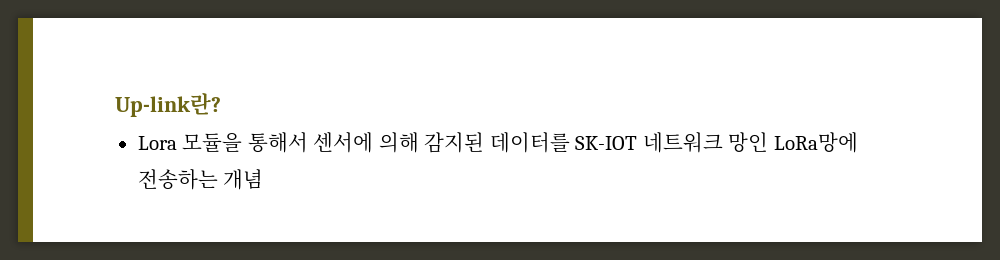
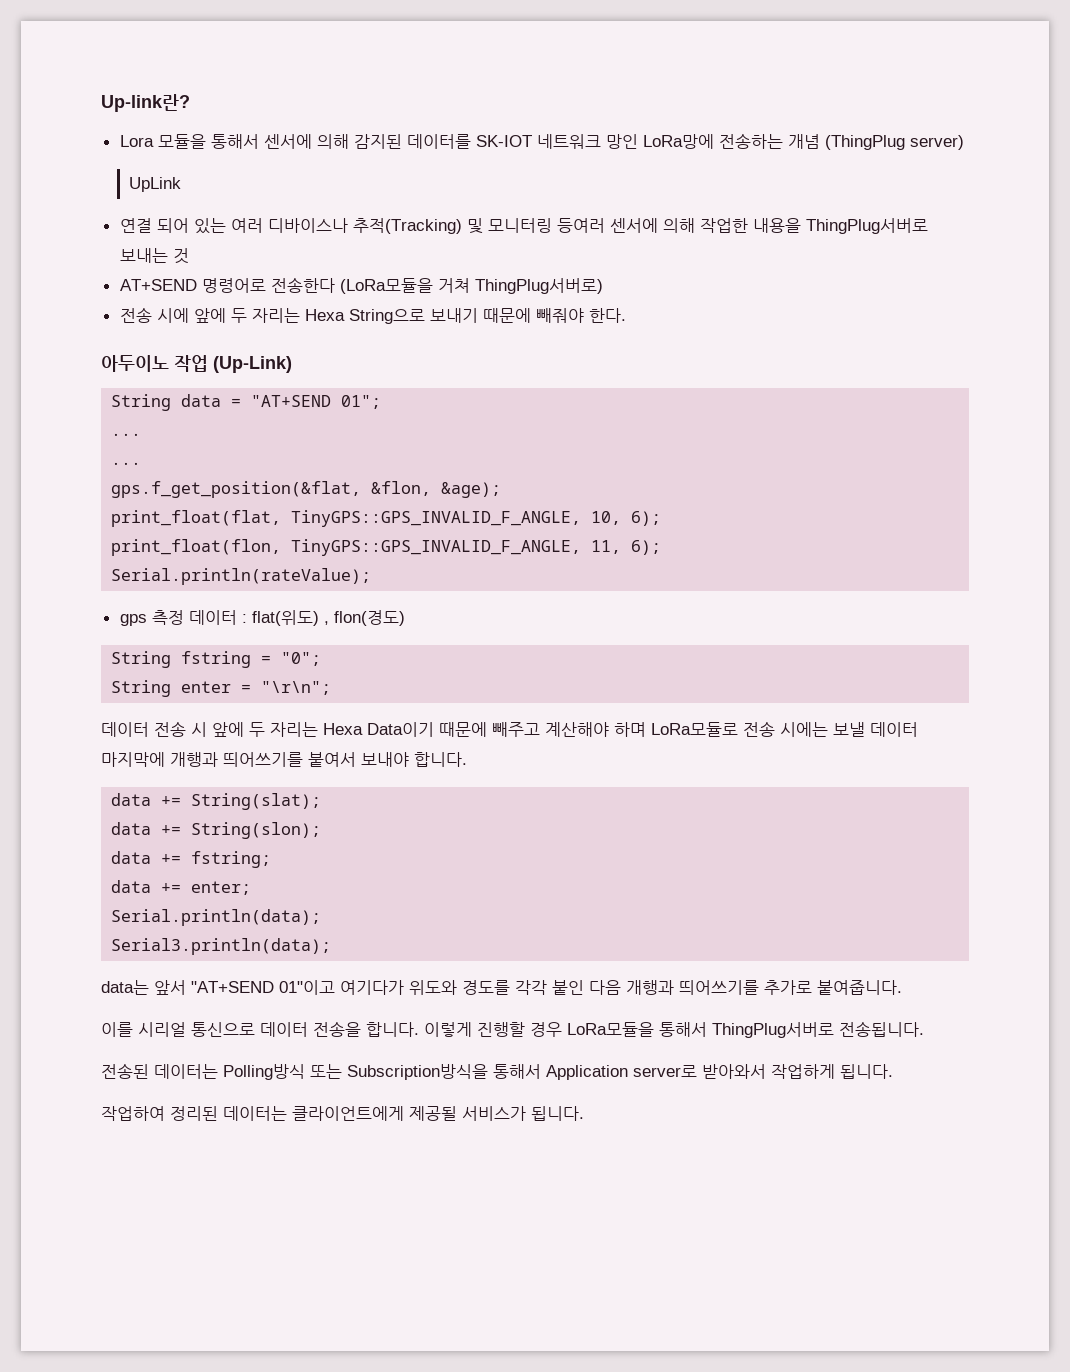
(264, 179) none -> [824,135,964,150] [129,177,182,192] [119,218,928,234] [119,248,189,264] [119,277,603,294] [119,307,626,324] [101,355,292,373] [111,394,382,411] [111,433,142,436] [111,462,142,465] [111,481,502,498] [111,510,662,527] [111,539,662,556] [111,568,372,585] [119,610,405,626] [111,651,322,668] [111,680,332,697] [101,721,918,737] [101,752,467,767] [111,793,322,810] [111,822,322,839] [111,851,272,868] [111,880,252,895] [111,909,322,926] [111,938,332,955] [101,980,902,995] [101,1021,924,1038] [101,1063,893,1080] [101,1106,584,1121] (ThingPlug server) // UpLink // 연결 되어 있는 여러 디바이스나 추적(Tracking) 및 모니터링 등여러 센서에 의해 작업한 내용을 ThingPlug서버로 보내는 것 // AT+SEND 명령어로 전송한다 (LoRa모듈을 거쳐 ThingPlug서버로) // 전송 시에 앞에 두 자리는 Hexa String으로 보내기 때문에 빼줘야 한다. // 아두이노 작업 (Up-Link) // String data = "AT+SEND 01"; // ... // ... // gps.f_get_position(&flat, &flon, &age); // print_float(flat, TinyGPS::GPS_INVALID_F_ANGLE, 10, 6); // print_float(flon, TinyGPS::GPS_INVALID_F_ANGLE, 11, 6); // Serial.println(rateValue); // gps 측정 데이터 : flat(위도) , flon(경도) // String fstring = "0"; // String enter = "\r\n"; // 데이터 전송 시 앞에 두 자리는 Hexa Data이기 때문에 빼주고 계산해야 하며 LoRa모듈로 전송 시에는 보낼 데이터 마지막에 개행과 띄어쓰기를 붙여서 보내야 합니다. // data += String(slat); // data += String(slon); // data += fstring; // data += enter; // Serial.println(data); // Serial3.println(data); // data는 앞서 "AT+SEND 01"이고 여기다가 위도와 경도를 각각 붙인 다음 개행과 띄어쓰기를 추가로 붙여줍니다. // 이를 시리얼 통신으로 데이터 전송을 합니다. 이렇게 진행할 경우 LoRa모듈을 통해서 ThingPlug서버로 전송됩니다. // 전송된 데이터는 Polling방식 또는 Subscription방식을 통해서 Application server로 받아와서 작업하게 됩니다. // 작업하여 정리된 데이터는 클라이언트에게 제공될 서비스가 됩니다.

